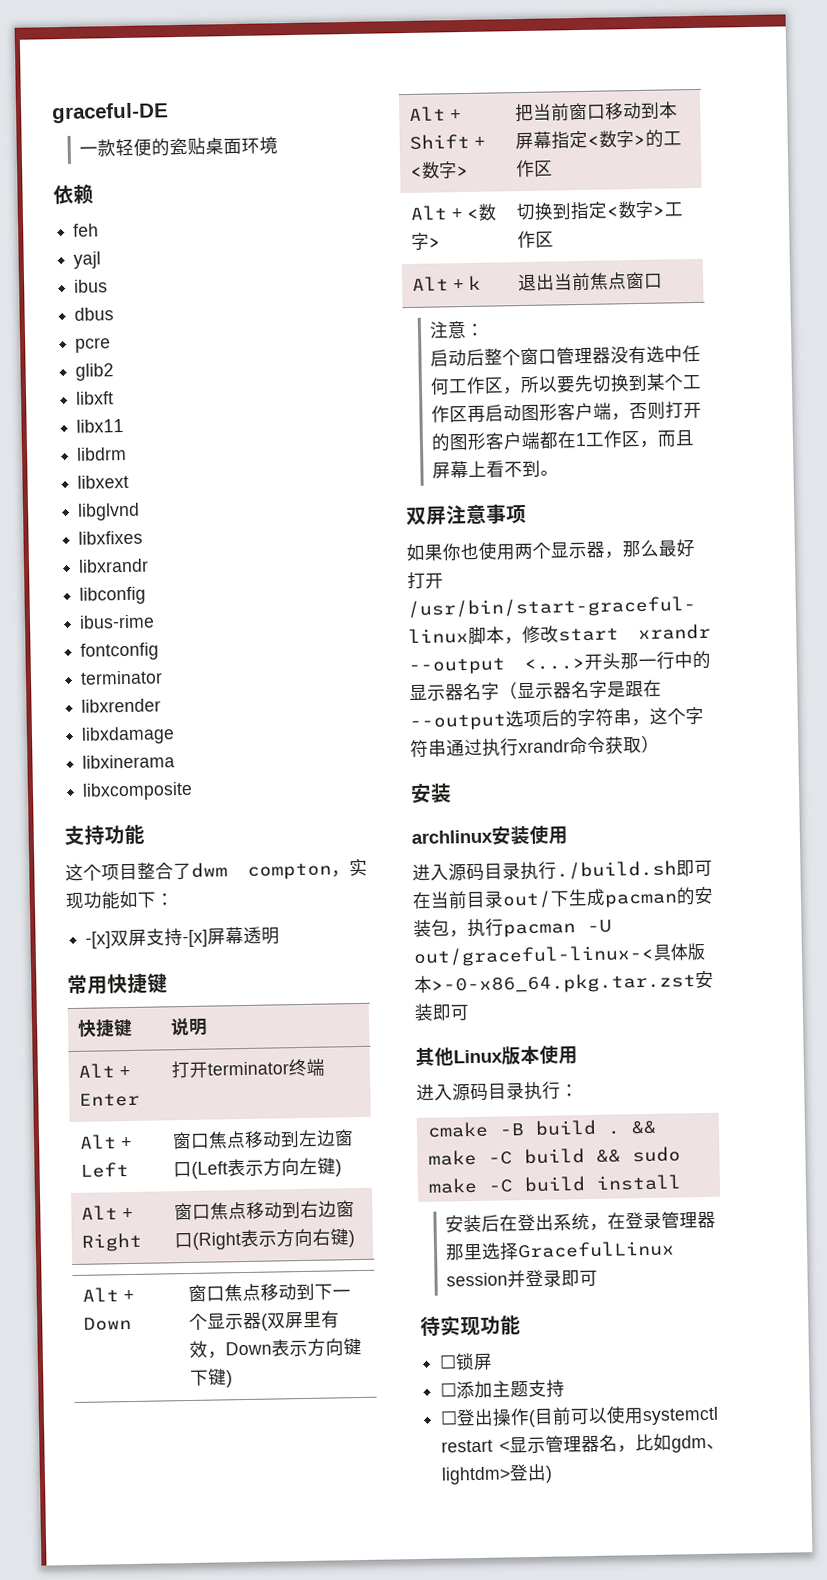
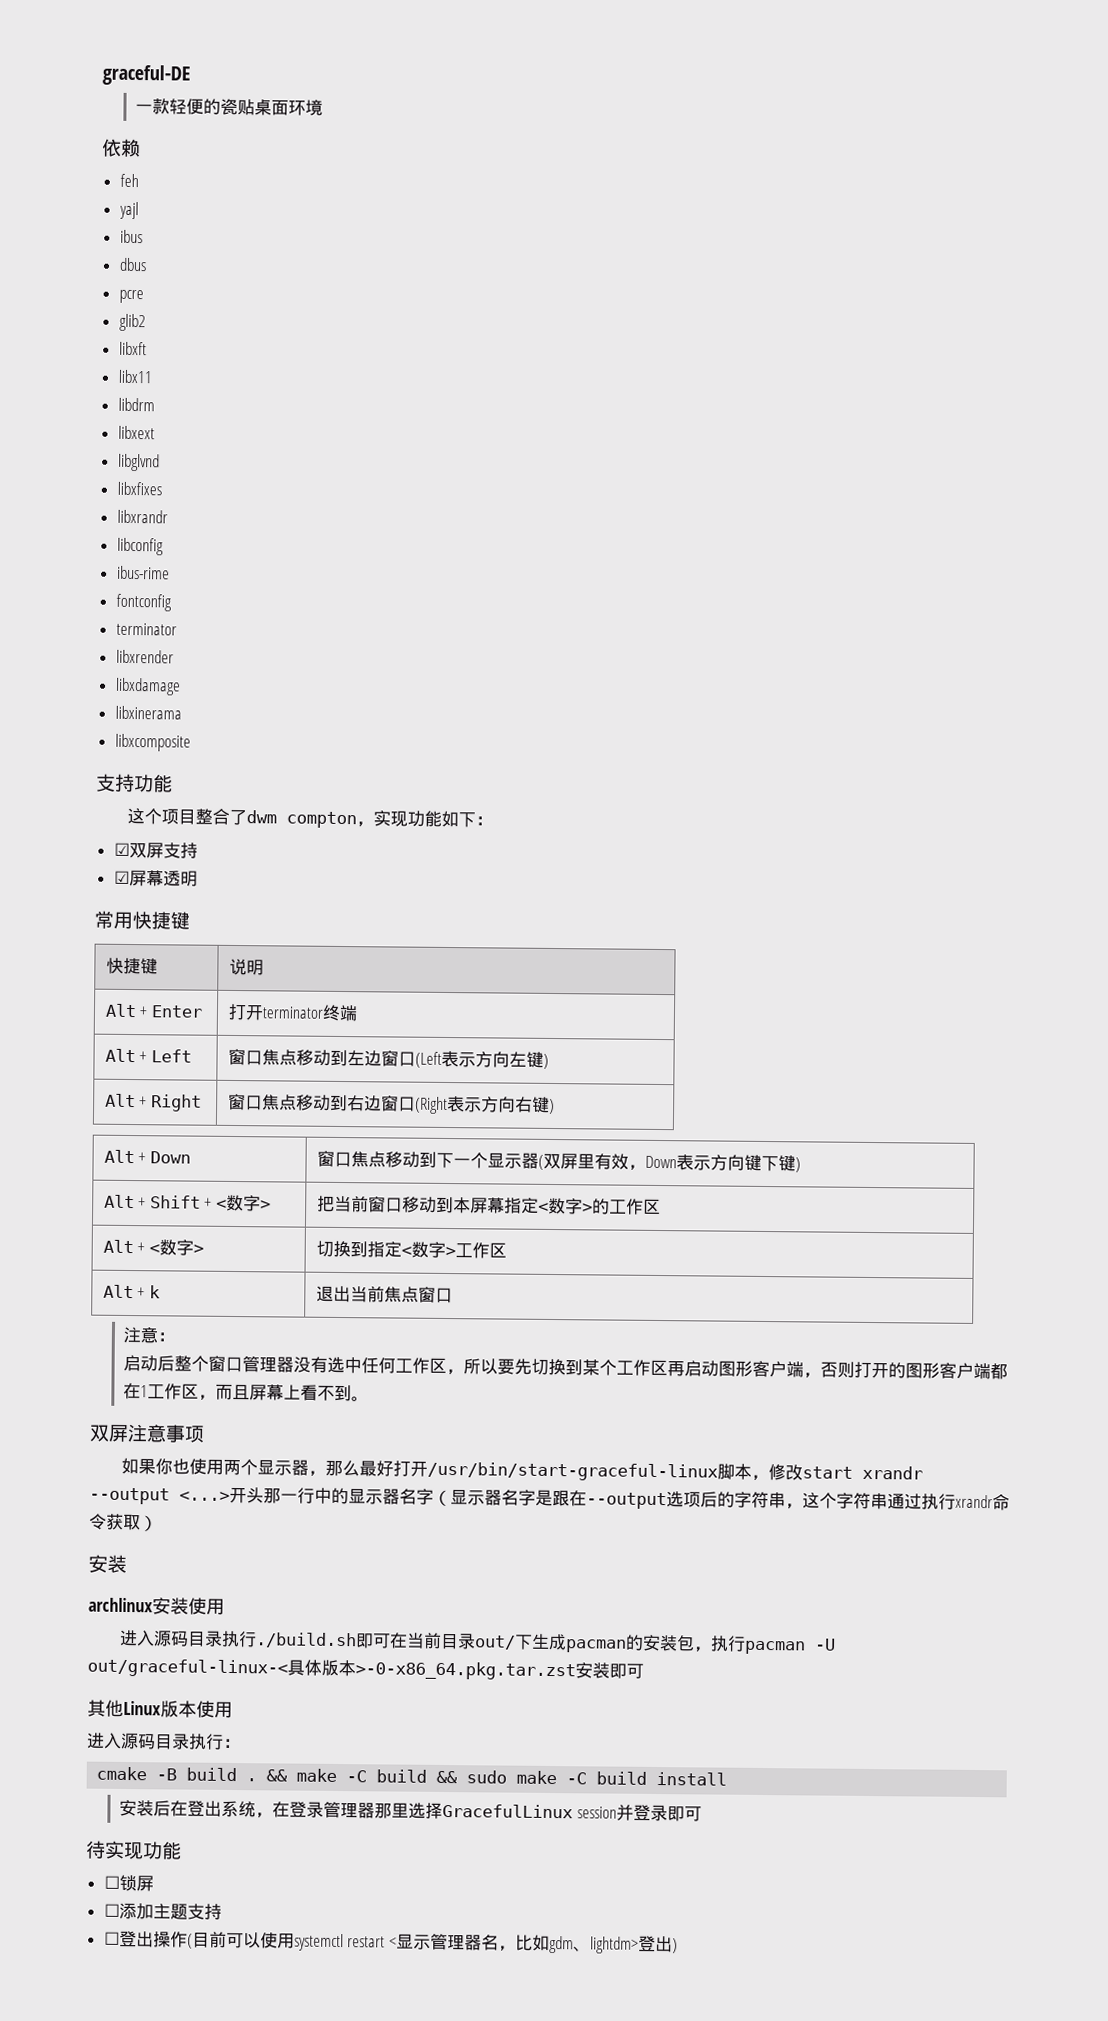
[85,931,112,949] -[x] -> [113,842,130,856] ☑
[182,929,209,948] -[x] -> [113,870,130,884] // ☑

